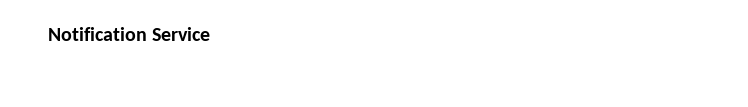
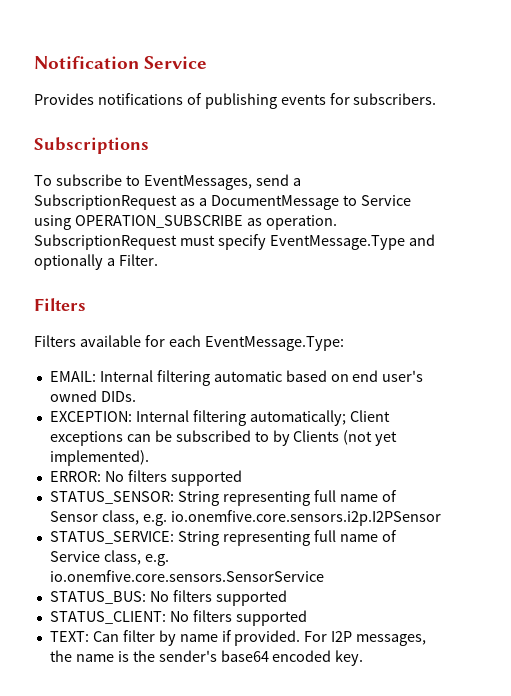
(211, 34) none -> [34,93,437,109] [34,137,149,154] [34,174,301,190] [34,194,411,210] [34,215,337,230] [34,234,435,250] [34,254,158,270] [34,298,86,311] [34,335,344,351] [49,370,424,386] [49,390,136,402] [49,410,390,426] [49,430,398,446] [49,450,149,466] [49,470,242,486] [49,490,397,506] [49,510,441,526] [49,530,397,546] [49,550,169,566] [49,570,324,582] [49,590,287,606] [49,610,307,626] [49,630,427,646] [49,650,364,666] // Provides notifications of publishing events for subscribers. // Subscriptions // To subscribe to EventMessages, send a SubscriptionRequest as a DocumentMessage to Service using OPERATION_SUBSCRIBE as operation. SubscriptionRequest must specify EventMessage.Type and optionally a Filter. // Filters // Filters available for each EventMessage.Type: // EMAIL: Internal filtering automatic based on end user's owned DIDs. // EXCEPTION: Internal filtering automatically; Client exceptions can be subscribed to by Clients (not yet implemented). // ERROR: No filters supported // STATUS_SENSOR: String representing full name of Sensor class, e.g. io.onemfive.core.sensors.i2p.I2PSensor // STATUS_SERVICE: String representing full name of Service class, e.g. io.onemfive.core.sensors.SensorService // STATUS_BUS: No filters supported // STATUS_CLIENT: No filters supported // TEXT: Can filter by name if provided. For I2P messages, the name is the sender's base64 encoded key.

